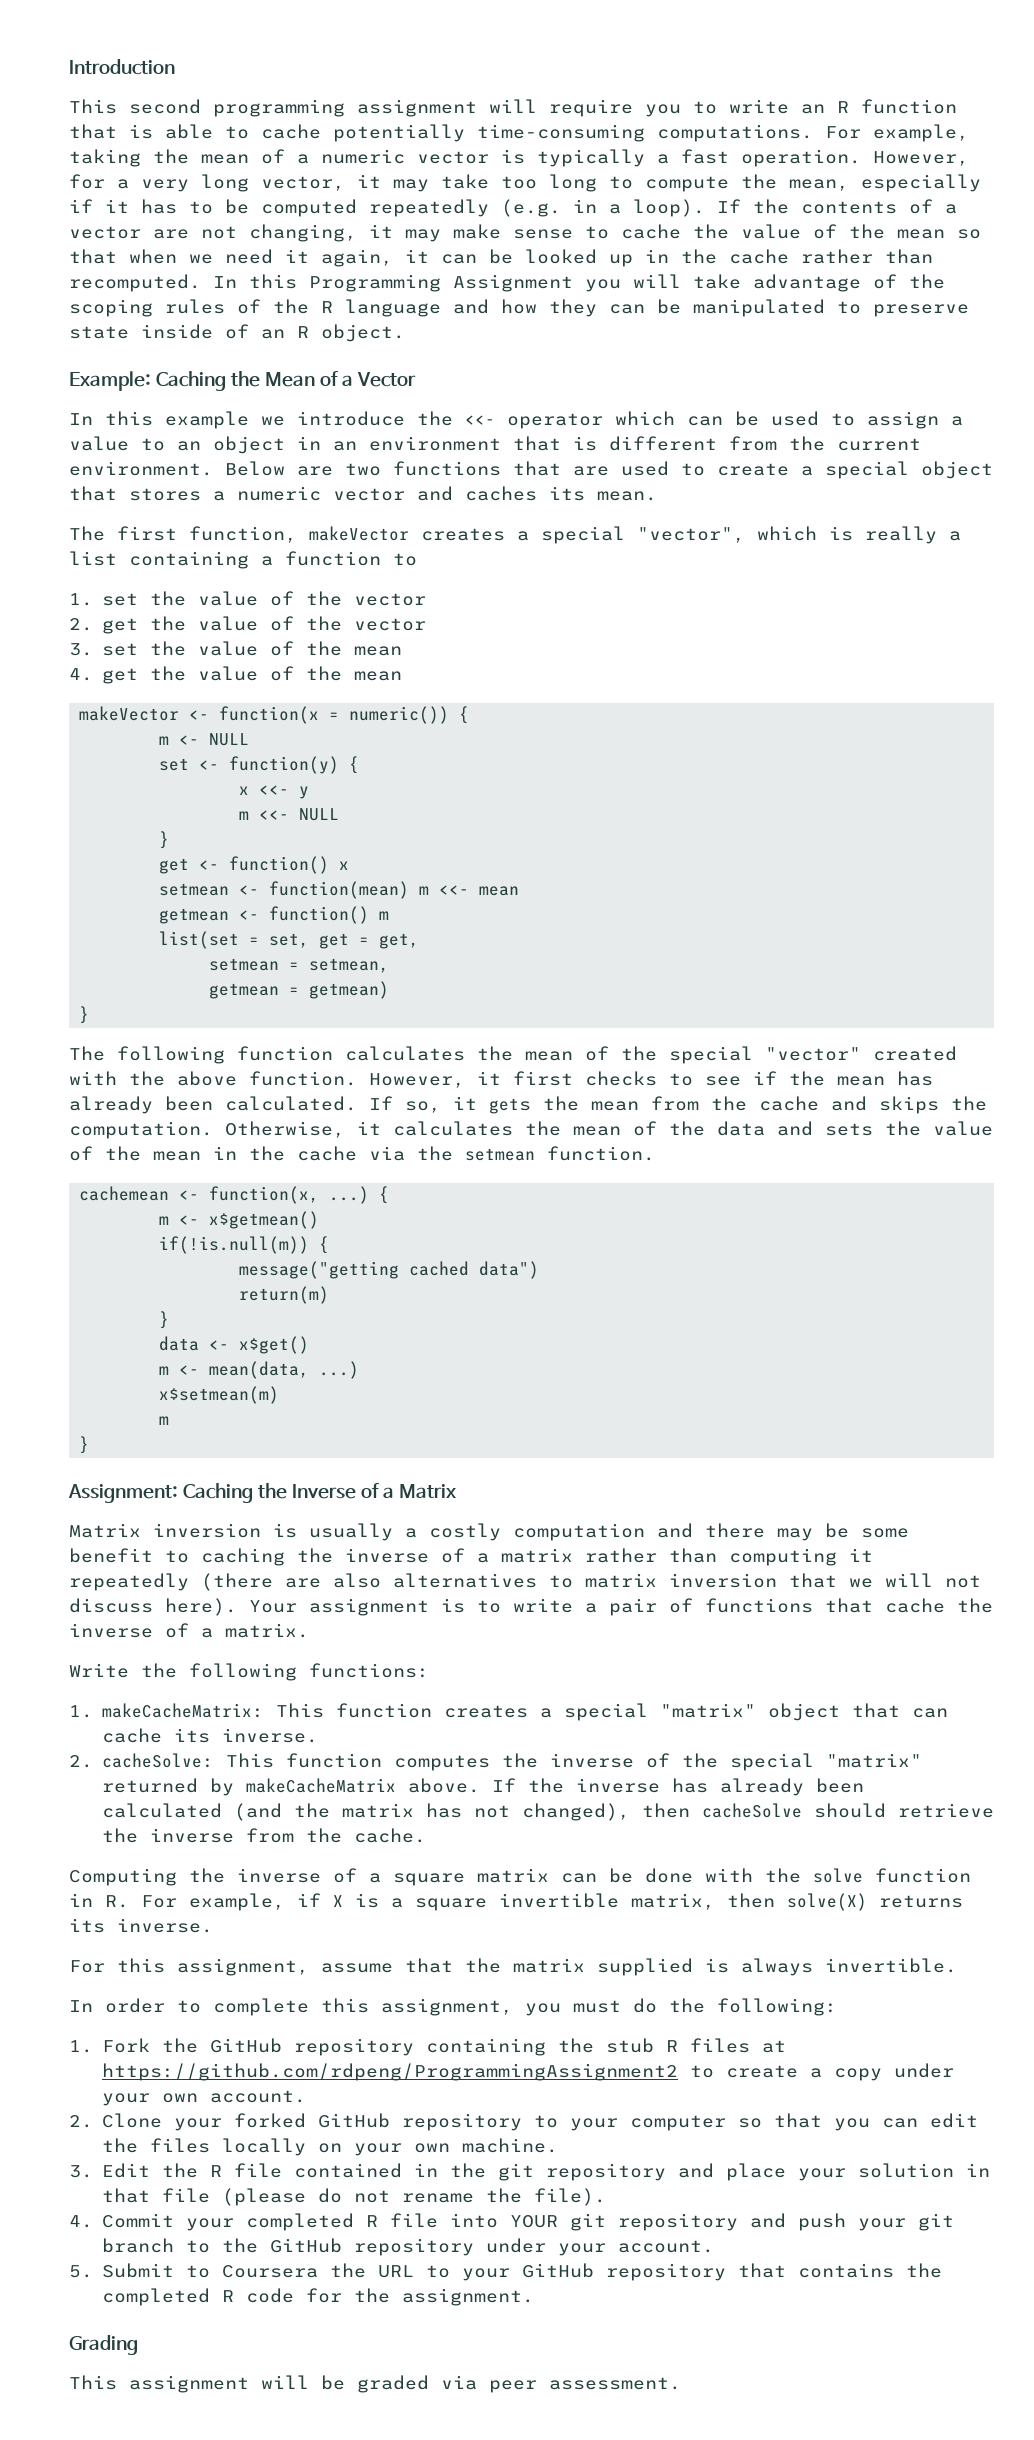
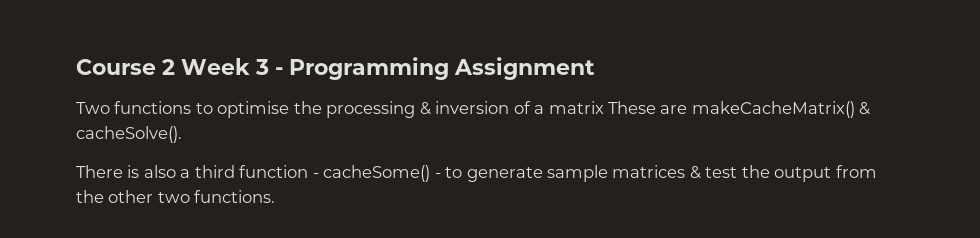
[69,59,175,75] [69,99,957,117] [69,124,969,142] [69,149,969,167] [69,174,981,192] [69,199,957,217] [69,224,981,242] [69,249,933,267] [69,274,945,292] [69,299,969,317] [69,324,405,342] [69,371,416,391] [69,411,963,429] [69,436,921,454] [69,461,993,479] [69,486,657,501] [69,526,961,544] [69,551,417,569] [69,591,426,606] [69,616,426,634] [69,641,402,656] [69,666,402,684] [79,706,470,724] [159,733,250,746] [159,756,360,774] [239,785,310,799] [239,808,340,821] [159,831,170,849] [159,856,350,874] [159,881,520,899] [159,906,390,924] [159,931,420,949] [209,958,390,973] [209,981,390,999] [79,1006,90,1024] [69,1046,957,1064] [69,1071,933,1088] [69,1096,987,1114] [69,1121,993,1139] [69,1146,655,1161] [79,1186,390,1204] [159,1211,320,1229] [159,1236,330,1254] [239,1261,540,1279] [239,1286,330,1304] [159,1311,170,1329] [159,1336,310,1354] [159,1361,360,1379] [159,1386,280,1404] [159,1416,170,1425] [79,1436,90,1454] [68,1483,456,1503] [69,1523,909,1541] [69,1548,873,1566] [69,1573,981,1591] [69,1598,993,1616] [69,1623,309,1638] [69,1663,429,1681] [69,1703,948,1721] [101,1728,318,1743] [69,1753,922,1771] [101,1778,864,1796] [101,1803,994,1821] [101,1828,426,1843] [69,1868,971,1886] [69,1893,963,1911] [69,1918,213,1933] [69,1958,957,1976] [69,1998,837,2016] [69,2038,786,2056] [101,2063,954,2081] [101,2090,306,2106] [69,2113,978,2131] [101,2138,558,2156] [69,2163,990,2181] [101,2188,606,2206] [69,2213,954,2231] [101,2238,714,2256] [69,2263,942,2281] [101,2288,534,2306] [69,2335,138,2355] [69,2375,681,2393] Introduction // This second programming assignment will require you to write an R function that is able to cache potentially time-consuming computations. For example, taking the mean of a numeric vector is typically a fast operation. However, for a very long vector, it may take too long to compute the mean, especially if it has to be computed repeatedly (e.g. in a loop). If the contents of a vector are not changing, it may make sense to cache the value of the mean so that when we need it again, it can be looked up in the cache rather than recomputed. In this Programming Assignment you will take advantage of the scoping rules of the R language and how they can be manipulated to preserve state inside of an R object. // Example: Caching the Mean of a Vector // In this example we introduce the <<- operator which can be used to assign a value to an object in an environment that is different from the current environment. Below are two functions that are used to create a special object that stores a numeric vector and caches its mean. // The first function, makeVector creates a special "vector", which is really a list containing a function to // 1. set the value of the vector // 2. get the value of the vector // 3. set the value of the mean // 4. get the value of the mean // makeVector <- function(x = numeric()) { // m <- NULL // set <- function(y) { // x <<- y // m <<- NULL // } // get <- function() x // setmean <- function(mean) m <<- mean // getmean <- function() m // list(set = set, get = get, // setmean = setmean, // getmean = getmean) // } // The following function calculates the mean of the special "vector" created with the above function. However, it first checks to see if the mean has already been calculated. If so, it gets the mean from the cache and skips the computation. Otherwise, it calculates the mean of the data and sets the value of the mean in the cache via the setmean function. // cachemean <- function(x, ...) { // m <- x$getmean() // if(!is.null(m)) { // message("getting cached data") // return(m) // } // data <- x$get() // m <- mean(data, ...) // x$setmean(m) // m // } // Assignment: Caching the Inverse of a Matrix // Matrix inversion is usually a costly computation and there may be some benefit to caching the inverse of a matrix rather than computing it repeatedly (there are also alternatives to matrix inversion that we will not discuss here). Your assignment is to write a pair of functions that cache the inverse of a matrix. // Write the following functions: // 1. makeCacheMatrix: This function creates a special "matrix" object that can cache its inverse. // 2. cacheSolve: This function computes the inverse of the special "matrix" returned by makeCacheMatrix above. If the inverse has already been calculated (and the matrix has not changed), then cacheSolve should retrieve the inverse from the cache. // Computing the inverse of a square matrix can be done with the solve function in R. For example, if X is a square invertible matrix, then solve(X) returns its inverse. // For this assignment, assume that the matrix supplied is always invertible. // In order to complete this assignment, you must do the following: // 1. Fork the GitHub repository containing the stub R files at https://github.com/rdpeng/ProgrammingAssignment2 to create a copy under your own account. // 2. Clone your forked GitHub repository to your computer so that you can edit the files locally on your own machine. // 3. Edit the R file contained in the git repository and place your solution in that file (please do not rename the file). // 4. Commit your completed R file into YOUR git repository and push your git branch to the GitHub repository under your account. // 5. Submit to Coursera the URL to your GitHub repository that contains the completed R code for the assignment. // Grading // This assignment will be graded via peer assessment. -> [76,57,595,80] [76,101,871,118] [76,126,182,143] [76,165,877,182] [76,190,276,203] Course 2 Week 3 - Programming Assignment // Two functions to optimise the processing & inversion of a matrix These are makeCacheMatrix() & cacheSolve(). // There is also a third function - cacheSome() - to generate sample matrices & test the output from the other two functions.

